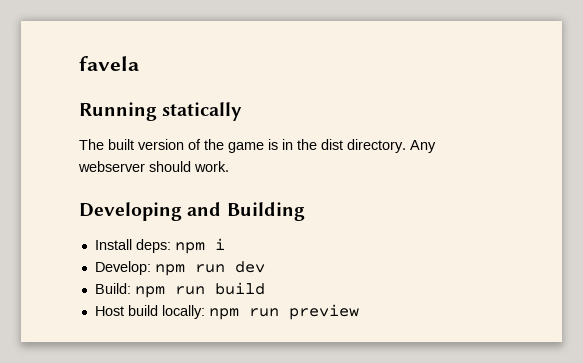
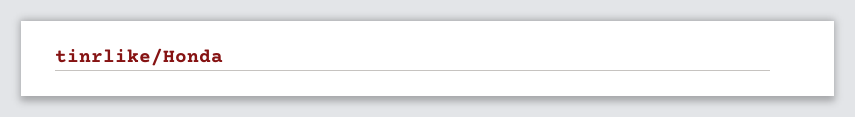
[79,56,139,71] [79,102,243,121] [79,139,436,153] [78,161,229,172] [79,202,305,221] [94,238,225,254] [94,261,265,276] [94,282,265,298] [94,304,359,320] favela // Running statically // The built version of the game is in the dist directory. Any webserver should work. // Developing and Building // Install deps: npm i // Develop: npm run dev // Build: npm run build // Host build locally: npm run preview -> [55,48,223,66] tinrlike/Honda

